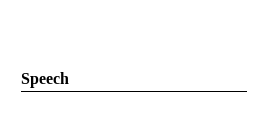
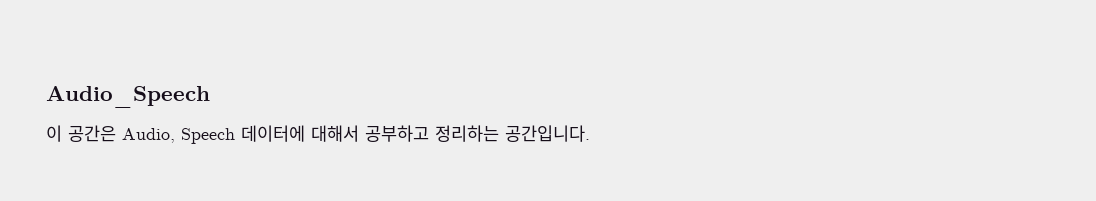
[21,72,69,88] Speech -> [46,86,210,108] [46,125,590,144] Audio_Speech // 이 공간은 Audio, Speech 데이터에 대해서 공부하고 정리하는 공간입니다.

